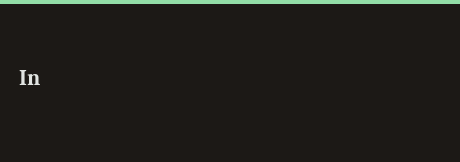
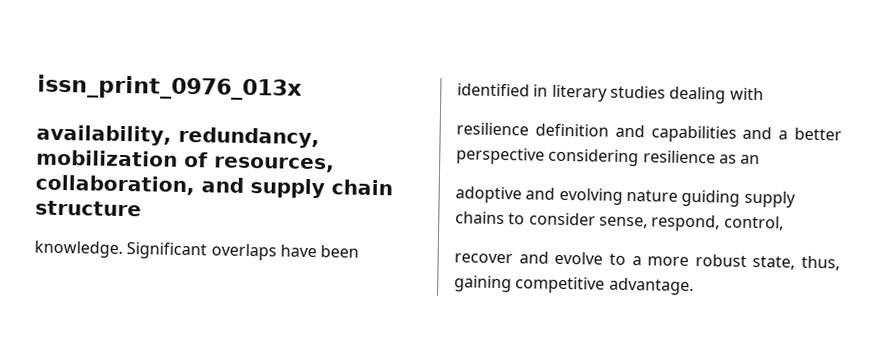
[19,70,40,85] In -> [37,74,302,101] [36,124,320,149] [36,149,335,173] [35,174,393,199] [35,200,142,217] [34,240,360,261] [457,83,764,104] [456,122,842,143] [456,147,761,167] [455,186,796,208] [455,211,784,232] [454,251,840,271] [454,275,694,296] issn_print_0976_013x // availability, redundancy, mobilization of resources, collaboration, and supply chain structure // knowledge. Significant overlaps have been identified in literary studies dealing with // resilience definition and capabilities and a better perspective considering resilience as an // adoptive and evolving nature guiding supply chains to consider sense, respond, control, // recover and evolve to a more robust state, thus, gaining competitive advantage.

